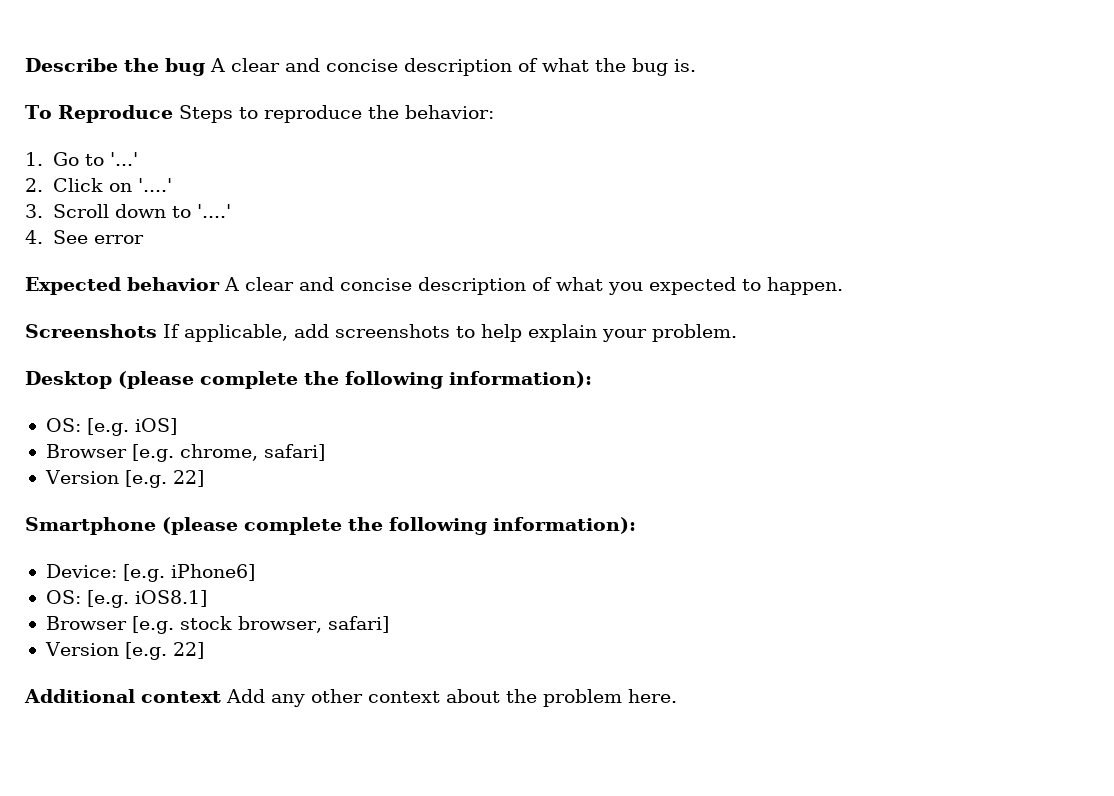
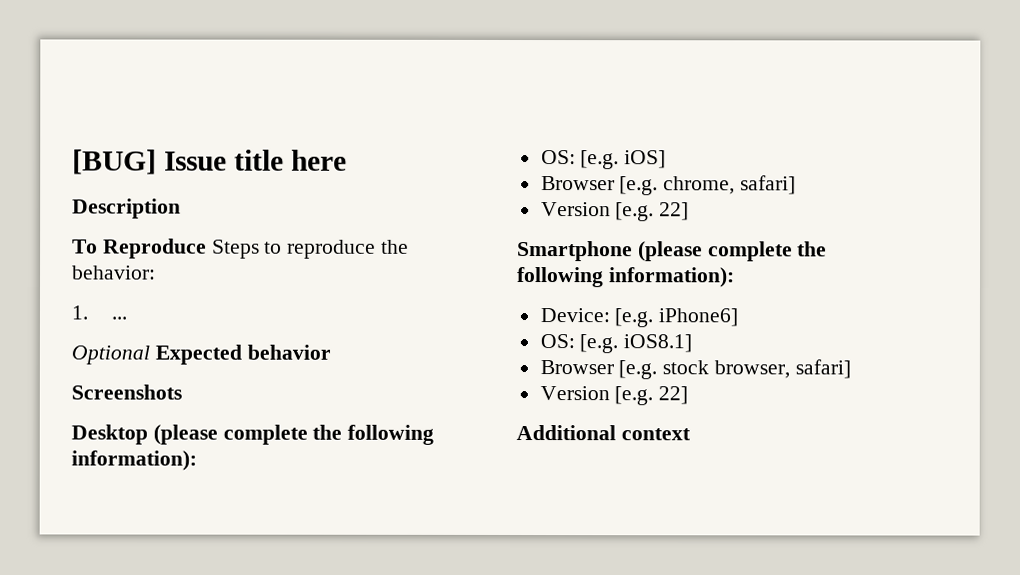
[25,58,696,76] Describe the bug A clear and concise description of what the bug is. -> [72,149,347,175] [72,198,181,219] [BUG] Issue title here // Description
[52,152,138,166] [25,178,172,192] [25,204,231,218] [25,230,144,244] [25,277,843,295] [25,324,737,342] Go to '...' // 2. Click on '....' // 3. Scroll down to '....' // 4. See error // Expected behavior A clear and concise description of what you expected to happen. // Screenshots If applicable, add screenshots to help explain your problem. -> [110,316,127,320] [71,344,331,365] [71,384,182,400] ... // Optional Expected behavior // Screenshots
[226,689,677,707] Add any other context about the problem here. -> (691, 434) none

